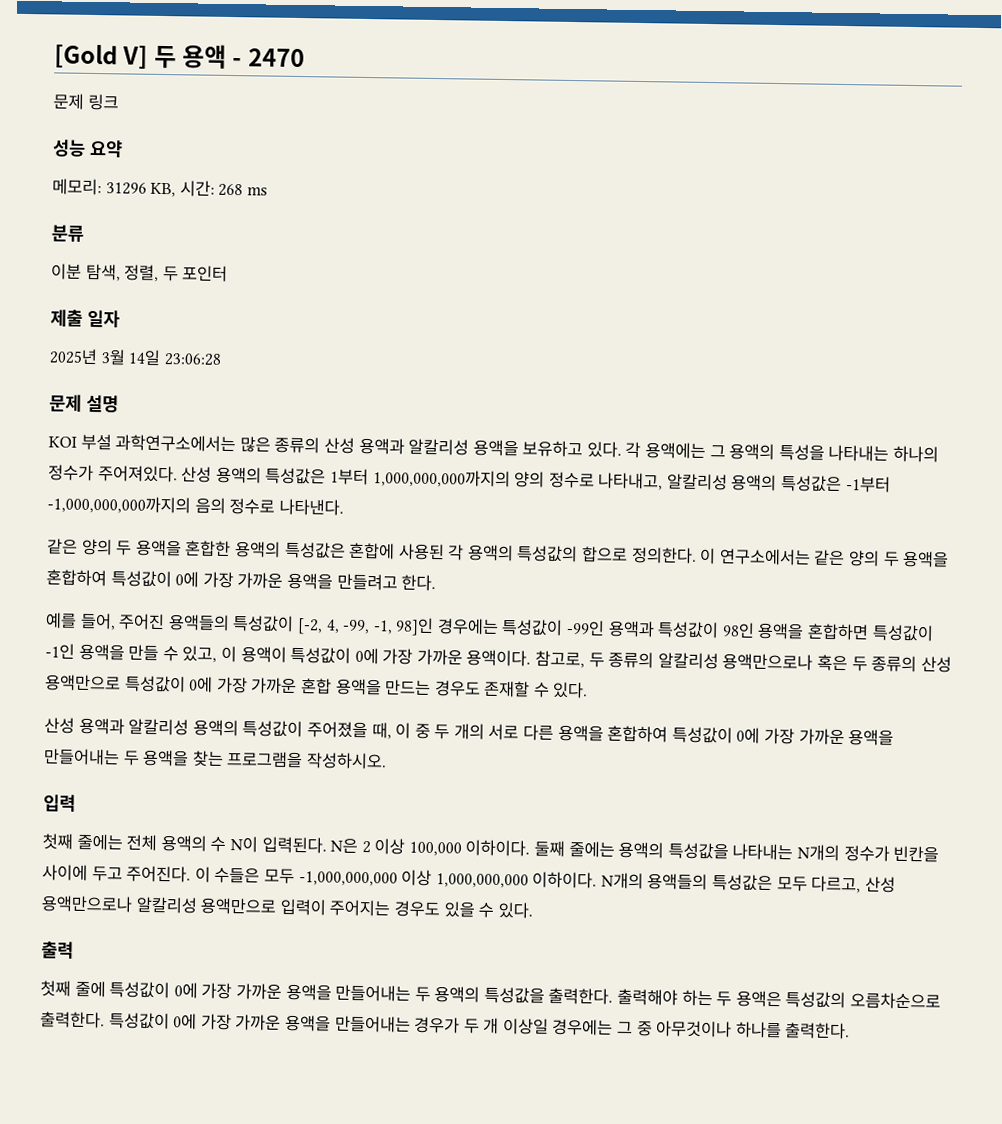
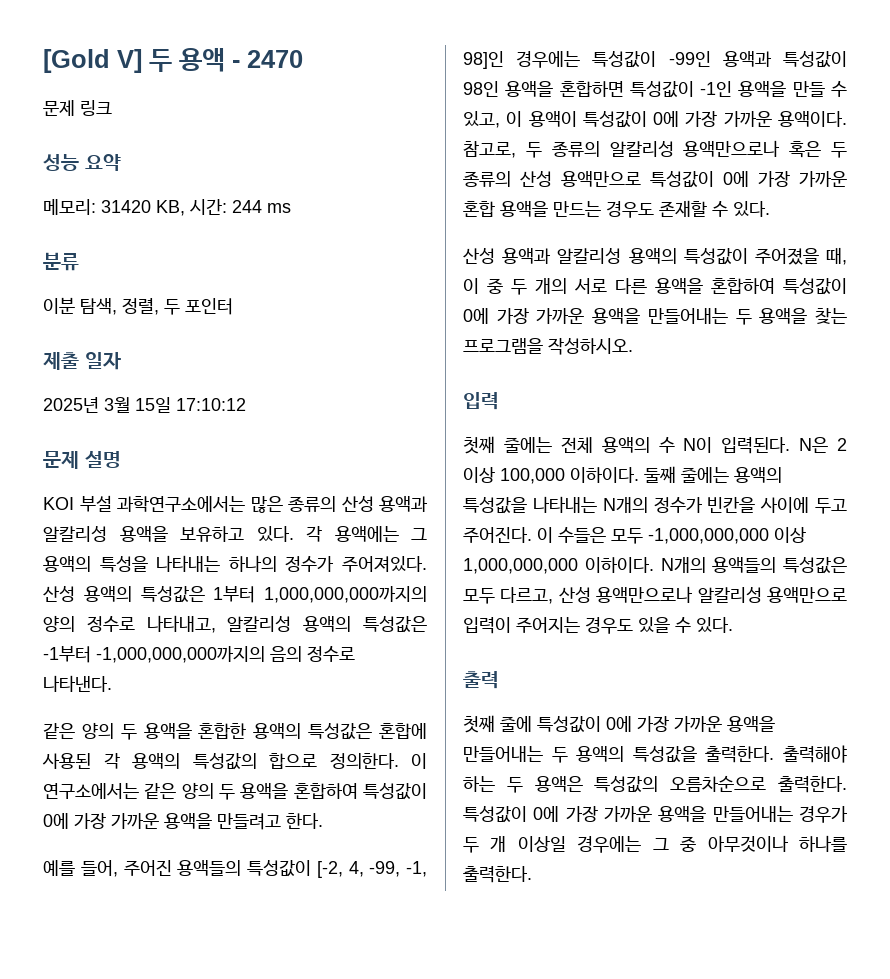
[105,182,147,195] 31296 -> [101,200,151,213] 31420
[218,183,244,197] 268 -> [232,200,262,213] 244
[128,349,222,366] 14일 23:06:28 -> [135,397,246,413] 15일 17:10:12

